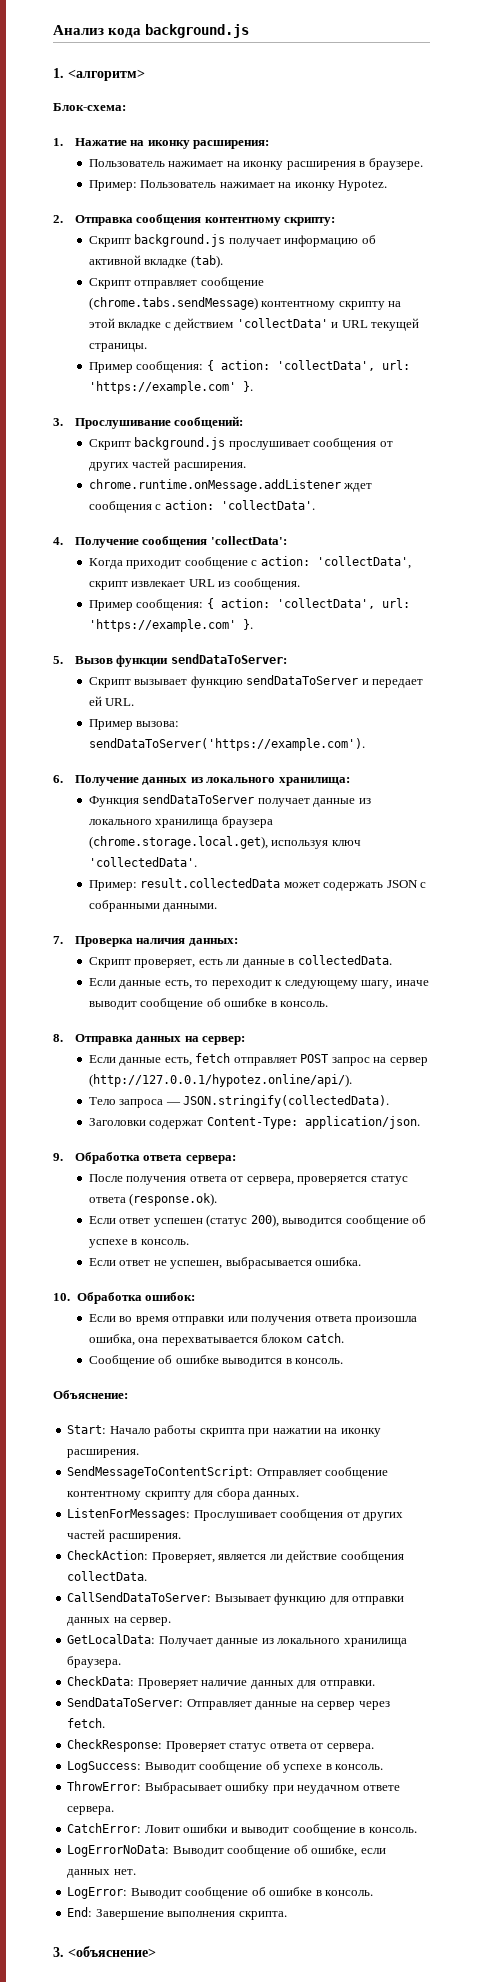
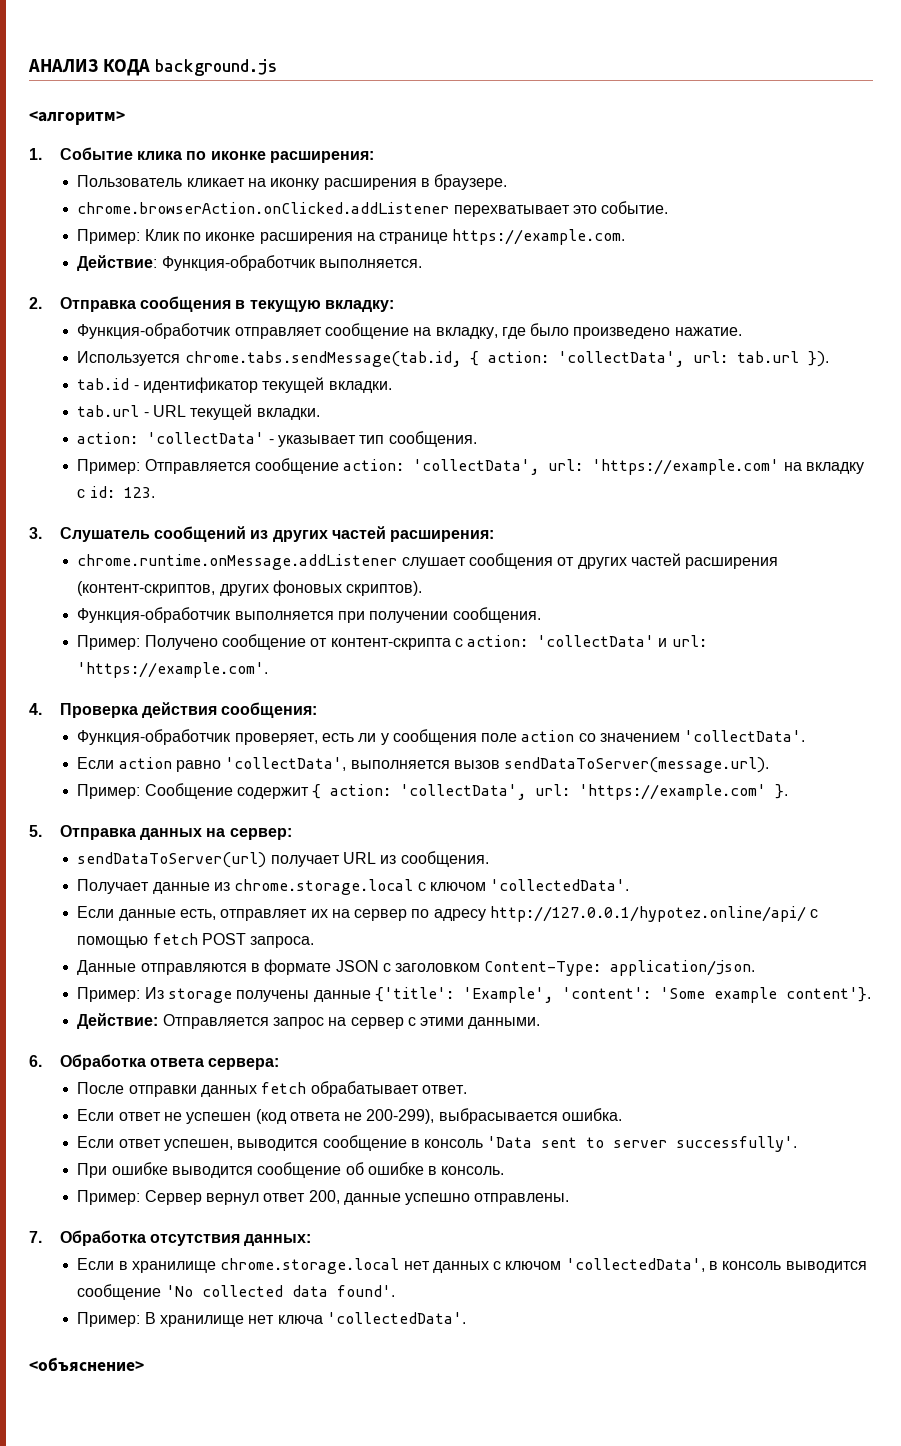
[53,25,142,38] Анализ кода -> [28,59,150,76] АНАЛИЗ КОДА
[53,68,64,78] 1. -> (277, 67) none
[53,103,126,111] [53,138,190,149] // Блок-схема: // 1. Нажатие на иконку -> [29,147,266,160] // 1. Событие клика по иконке
[168,161,224,167] нажимает -> [186,178,245,187] кликает
[88,180,388,191] [53,214,336,226] [88,234,376,247] [88,255,223,268] [88,277,264,289] [88,297,402,310] [88,318,420,331] [88,343,147,352] [88,360,410,373] [88,381,253,394] [53,416,244,429] [88,437,393,450] [88,458,246,471] [88,479,373,492] [88,500,315,513] [53,536,287,548] [88,556,411,569] [88,578,300,590] [88,598,410,611] [88,619,253,632] [53,654,287,667] [88,675,424,688] [88,696,135,706] [88,719,180,730] [88,738,365,751] [53,775,350,786] [88,794,371,807] [88,816,273,828] [88,836,361,849] [88,857,197,867] [88,878,427,891] [88,900,218,912] [53,936,238,947] [88,955,392,968] [88,978,429,989] [88,998,329,1010] [53,1034,246,1045] [88,1053,428,1066] [88,1074,352,1087] [88,1095,390,1108] [88,1116,420,1129] [53,1152,236,1164] [88,1174,408,1185] [88,1193,218,1206] [88,1214,427,1227] [88,1239,189,1248] [88,1257,362,1269] [53,1292,196,1304] [88,1314,418,1325] [88,1333,344,1346] [88,1355,344,1367] [53,1390,128,1399] [67,1425,381,1437] [67,1449,140,1458] [67,1466,389,1479] [67,1488,300,1500] [67,1508,404,1521] [67,1529,181,1542] [67,1550,404,1563] [67,1571,148,1581] [67,1592,405,1605] [67,1617,172,1626] [67,1634,407,1647] [67,1656,122,1668] [67,1676,375,1689] [67,1697,390,1710] [67,1718,106,1728] [67,1739,374,1752] [67,1761,384,1773] [67,1781,400,1794] [67,1806,115,1815] [67,1823,417,1836] [67,1845,386,1857] [67,1869,136,1878] [67,1887,374,1899] [67,1907,287,1920] [53,1947,64,1957] Пример: Пользователь нажимает на иконку Hypotez. // 2. Отправка сообщения контентному скрипту: // Скрипт background.js получает информацию об активной вкладке (tab). // Скрипт отправляет сообщение (chrome.tabs.sendMessage) контентному скрипту на этой вкладке с действием 'collectData' и URL текущей страницы. // Пример сообщения: { action: 'collectData', url: 'https://example.com' }. // 3. Прослушивание сообщений: // Скрипт background.js прослушивает сообщения от других частей расширения. // chrome.runtime.onMessage.addListener ждет сообщения с action: 'collectData'. // 4. Получение сообщения 'collectData': // Когда приходит сообщение с action: 'collectData', скрипт извлекает URL из сообщения. // Пример сообщения: { action: 'collectData', url: 'https://example.com' }. // 5. Вызов функции sendDataToServer: // Скрипт вызывает функцию sendDataToServer и передает ей URL. // Пример вызова: sendDataToServer('https://example.com'). // 6. Получение данных из локального хранилища: // Функция sendDataToServer получает данные из локального хранилища браузера (chrome.storage.local.get), используя ключ 'collectedData'. // Пример: result.collectedData может содержать JSON с собранными данными. // 7. Проверка наличия данных: // Скрипт проверяет, есть ли данные в collectedData. // Если данные есть, то переходит к следующему шагу, иначе выводит сообщение об ошибке в консоль. // 8. Отправка данных на сервер: // Если данные есть, fetch отправляет POST запрос на сервер (http://127.0.0.1/hypotez.online/api/). // Тело запроса — JSON.stringify(collectedData). // Заголовки содержат Content-Type: application/json. // 9. Обработка ответа сервера: // После получения ответа от сервера, проверяется статус ответа (response.ok). // Если ответ успешен (статус 200), выводится сообщение об успехе в консоль. // Если ответ не успешен, выбрасывается ошибка. // 10. Обработка ошибок: // Если во время отправки или получения ответа произошла ошибка, она перехватывается блоком catch. // Сообщение об ошибке выводится в консоль. // Объяснение: // Start: Начало работы скрипта при нажатии на иконку расширения. // SendMessageToContentScript: Отправляет сообщение контентному скрипту для сбора данных. // ListenForMessages: Прослушивает сообщения от других частей расширения. // CheckAction: Проверяет, является ли действие сообщения collectData. // CallSendDataToServer: Вызывает функцию для отправки данных на сервер. // GetLocalData: Получает данные из локального хранилища браузера. // CheckData: Проверяет наличие данных для отправки. // SendDataToServer: Отправляет данные на сервер через fetch. // CheckResponse: Проверяет статус ответа от сервера. // LogSuccess: Выводит сообщение об успехе в консоль. // ThrowError: Выбрасывает ошибку при неудачном ответе сервера. // CatchError: Ловит ошибки и выводит сообщение в консоль. // LogErrorNoData: Выводит сообщение об ошибке, если данных нет. // LogError: Выводит сообщение об ошибке в консоль. // End: Завершение выполнения скрипта. // 3. -> [77,201,669,217] [77,229,626,245] [77,255,422,271] [29,296,394,312] [77,323,742,339] [77,351,829,367] [77,377,392,393] [77,404,320,420] [77,431,477,447] [77,458,864,475] [77,486,155,498] [29,526,495,542] [77,553,779,570] [77,580,423,596] [77,607,541,623] [77,634,707,650] [77,662,269,678] [29,702,318,718] [77,729,806,745] [77,757,770,773] [77,783,789,800] [29,825,292,840] [77,851,489,868] [77,879,630,895] [77,906,819,922] [77,933,315,948] [77,959,756,976] [77,987,871,1003] [77,1013,541,1029] [29,1054,280,1070] [77,1081,467,1097] [77,1108,623,1124] [77,1135,798,1152] [77,1162,505,1178] [77,1190,570,1205] [29,1230,312,1246] [77,1258,867,1274] [77,1284,395,1300] [77,1312,466,1327] chrome.browserAction.onClicked.addListener перехватывает это событие. // Пример: Клик по иконке расширения на странице https://example.com. // Действие: Функция-обработчик выполняется. // 2. Отправка сообщения в текущую вкладку: // Функция-обработчик отправляет сообщение на вкладку, где было произведено нажатие. // Используется chrome.tabs.sendMessage(tab.id, { action: 'collectData', url: tab.url }). // tab.id - идентификатор текущей вкладки. // tab.url - URL текущей вкладки. // action: 'collectData' - указывает тип сообщения. // Пример: Отправляется сообщение action: 'collectData', url: 'https://example.com' на вкладку с id: 123. // 3. Слушатель сообщений из других частей расширения: // chrome.runtime.onMessage.addListener слушает сообщения от других частей расширения (контент-скриптов, других фоновых скриптов). // Функция-обработчик выполняется при получении сообщения. // Пример: Получено сообщение от контент-скрипта с action: 'collectData' и url: 'https://example.com'. // 4. Проверка действия сообщения: // Функция-обработчик проверяет, есть ли у сообщения поле action со значением 'collectData'. // Если action равно 'collectData', выполняется вызов sendDataToServer(message.url). // Пример: Сообщение содержит { action: 'collectData', url: 'https://example.com' }. // 5. Отправка данных на сервер: // sendDataToServer(url) получает URL из сообщения. // Получает данные из chrome.storage.local с ключом 'collectedData'. // Если данные есть, отправляет их на сервер по адресу http://127.0.0.1/hypotez.online/api/ с помощью fetch POST запроса. // Данные отправляются в формате JSON с заголовком Content-Type: application/json. // Пример: Из storage получены данные {'title': 'Example', 'content': 'Some example content'}. // Действие: Отправляется запрос на сервер с этими данными. // 6. Обработка ответа сервера: // После отправки данных fetch обрабатывает ответ. // Если ответ не успешен (код ответа не 200-299), выбрасывается ошибка. // Если ответ успешен, выводится сообщение в консоль 'Data sent to server successfully'. // При ошибке выводится сообщение об ошибке в консоль. // Пример: Сервер вернул ответ 200, данные успешно отправлены. // 7. Обработка отсутствия данных: // Если в хранилище chrome.storage.local нет данных с ключом 'collectedData', в консоль выводится сообщение 'No collected data found'. // Пример: В хранилище нет ключа 'collectedData'. //

